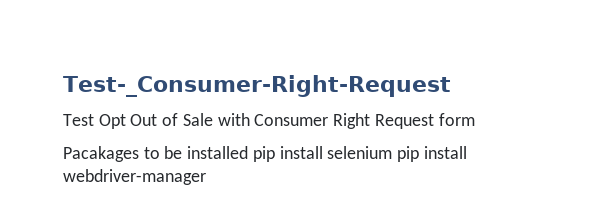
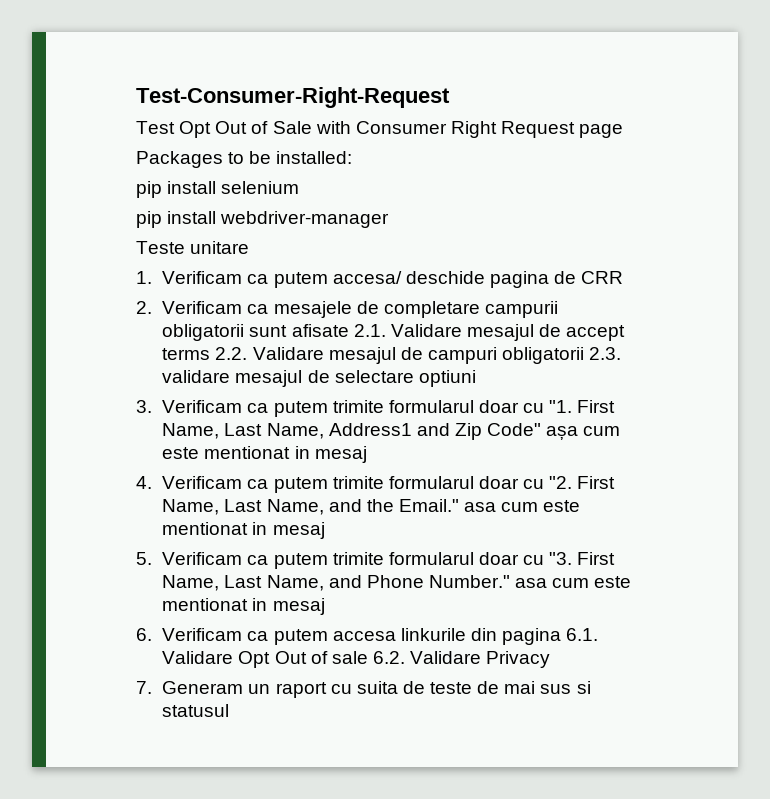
[63,75,451,97] Test-_Consumer-Right-Request -> [136,87,450,108] Test-Consumer-Right-Request
[438,113,475,126] [63,146,139,162] form // Pacakages -> [579,124,624,138] [136,151,223,168] page // Packages
[187,146,249,159] installed -> [276,151,353,164] installed: //
(393, 152) none -> (300, 187) //
(206, 177) none -> [136,241,250,254] [136,271,624,288] [136,301,558,318] [162,324,626,341] [162,347,622,364] [162,370,476,387] [136,400,616,417] [162,423,621,440] [162,446,367,463] [136,476,616,493] [162,499,581,515] [162,522,325,539] [136,552,616,569] [162,575,632,591] [162,598,325,615] [136,628,599,645] [162,651,551,668] [136,681,591,698] [162,704,230,717] // Teste unitare // 1. Verificam ca putem accesa/ deschide pagina de CRR // 2. Verificam ca mesajele de completare campurii obligatorii sunt afisate 2.1. Validare mesajul de accept terms 2.2. Validare mesajul de campuri obligatorii 2.3. validare mesajul de selectare optiuni // 3. Verificam ca putem trimite formularul doar cu "1. First Name, Last Name, Address1 and Zip Code" așa cum este mentionat in mesaj // 4. Verificam ca putem trimite formularul doar cu "2. First Name, Last Name, and the Email." asa cum este mentionat in mesaj // 5. Verificam ca putem trimite formularul doar cu "3. First Name, Last Name, and Phone Number." asa cum este mentionat in mesaj // 6. Verificam ca putem accesa linkurile din pagina 6.1. Validare Opt Out of sale 6.2. Validare Privacy // 7. Generam un raport cu suita de teste de mai sus si statusul

